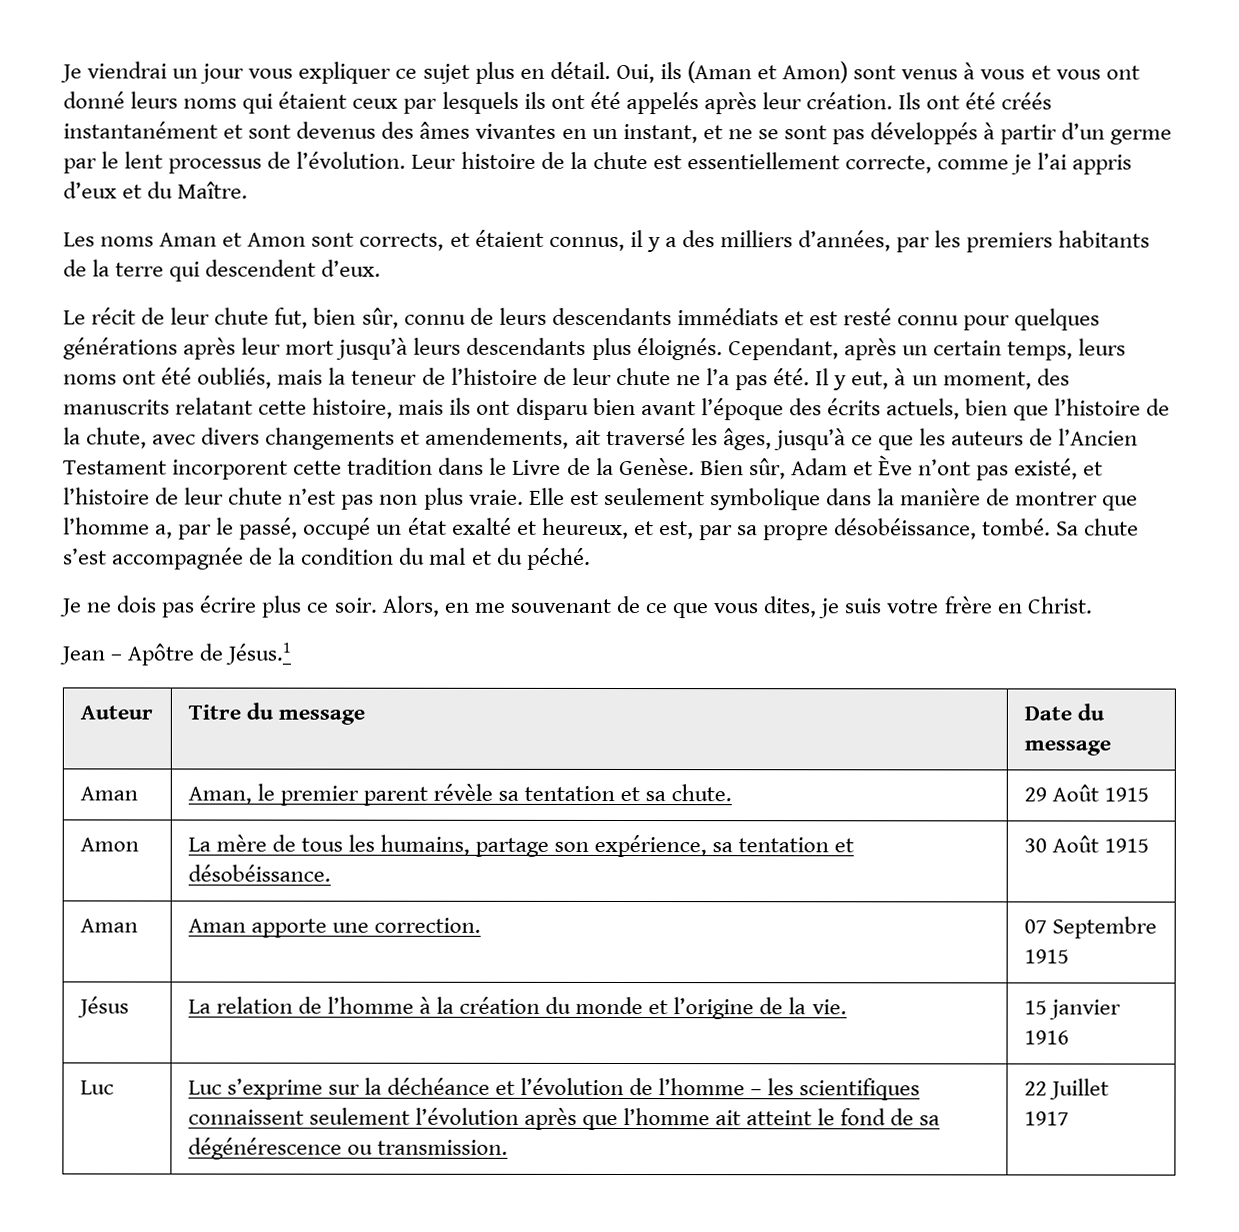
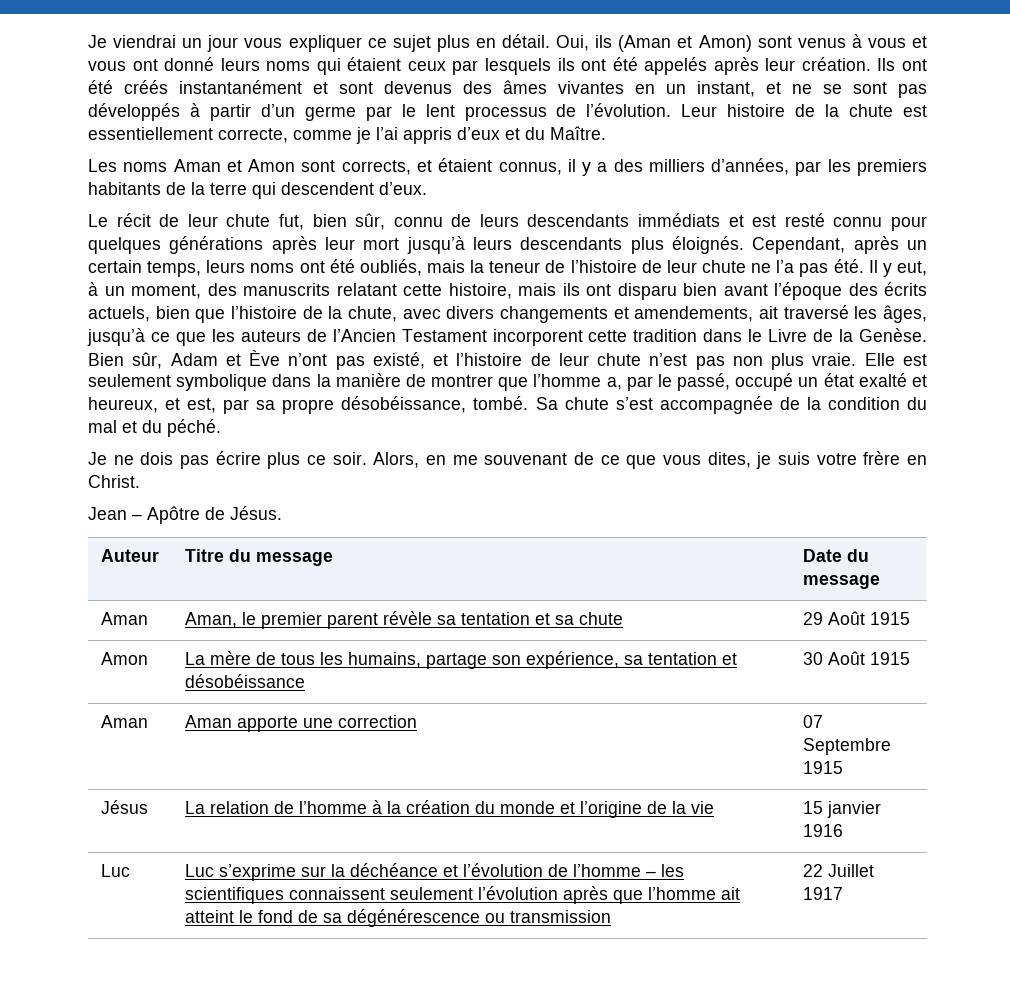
[225,642,292,665] Jésus.1 -> [230,506,282,520] Jésus.
[671,784,733,802] chute. -> [578,612,623,625] chute
[187,864,331,882] désobéissance. -> [184,674,305,688] désobéissance
[373,917,481,933] correction. -> [337,715,417,728] correction
[811,999,847,1015] vie. -> [690,801,714,814] vie
[376,1139,508,1155] transmission. -> [509,910,611,923] transmission

